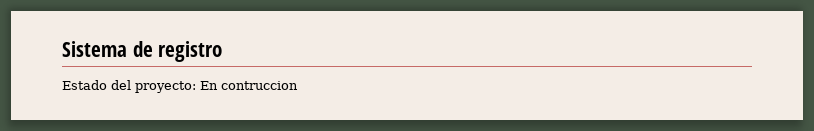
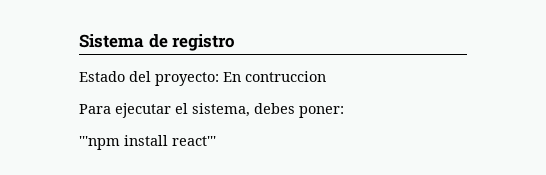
(298, 85) none -> [79,103,344,118] [79,135,216,150] // Para ejecutar el sistema, debes poner: // '''npm install react'''

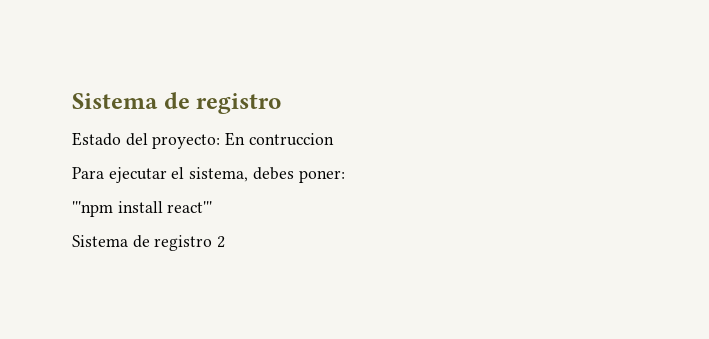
(216, 141) none -> [72,235,226,251] // Sistema de registro 2

